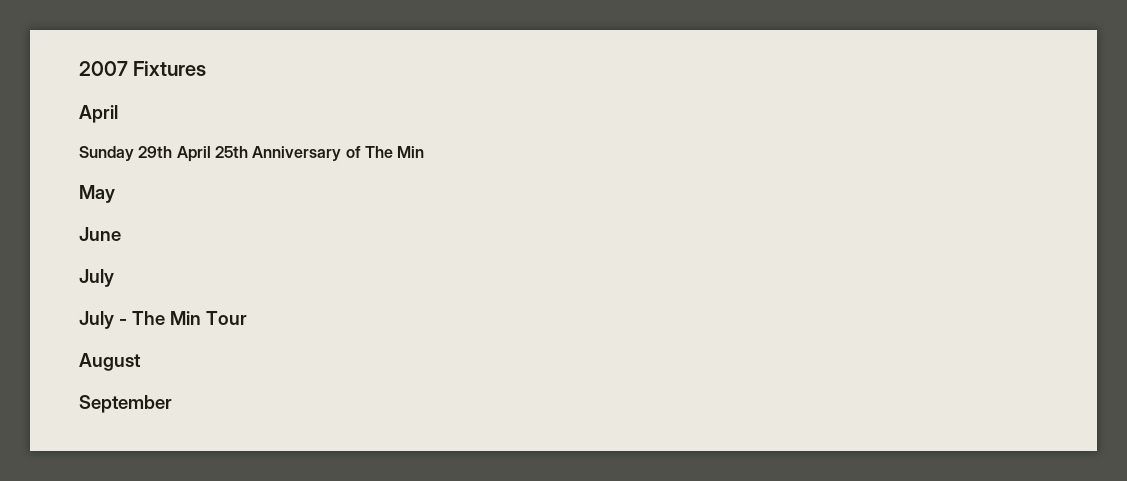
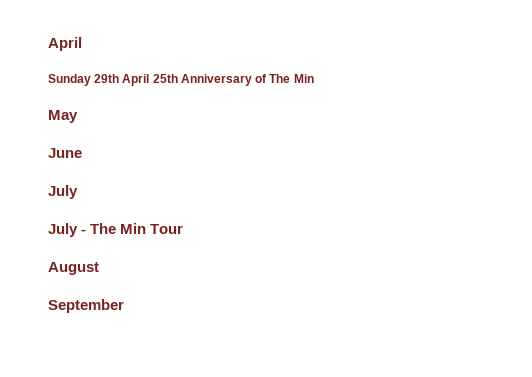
[79,61,207,76] 2007 Fixtures // -> (48, 44) none

